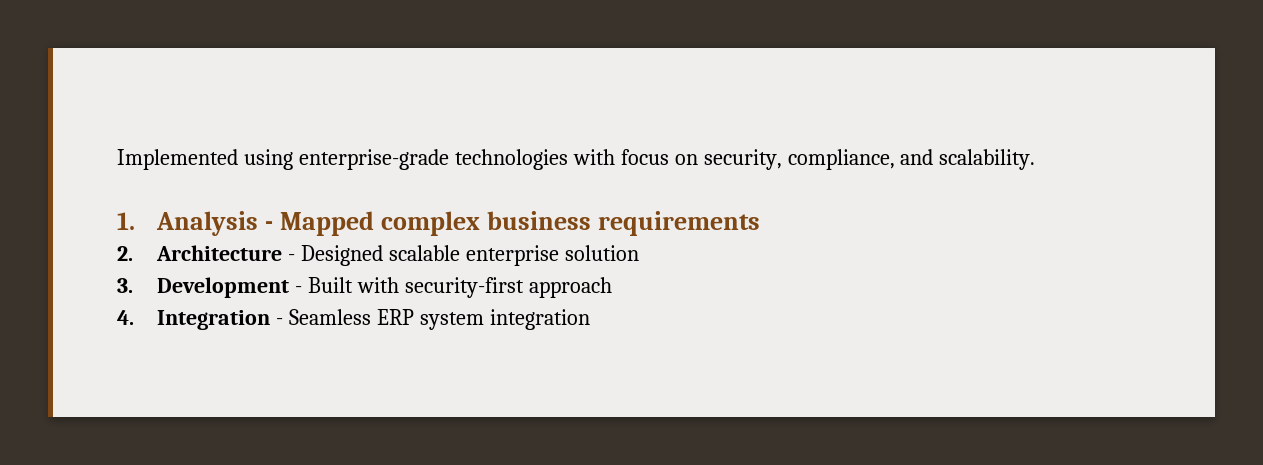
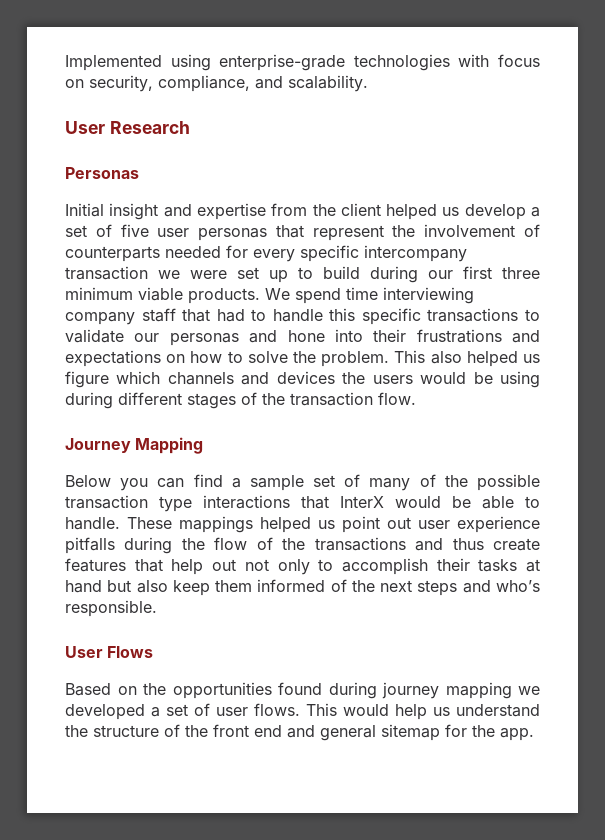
[117,211,760,236] [117,245,640,266] [117,277,613,298] [117,309,591,330] 1. Analysis - Mapped complex business requirements // 2. Architecture - Designed scalable enterprise solution // 3. Development - Built with security-first approach // 4. Integration - Seamless ERP system integration -> [65,121,190,134] [65,167,139,179] [65,203,540,220] [65,224,540,241] [65,245,467,262] [65,266,540,283] [65,287,474,304] [65,308,540,325] [65,329,540,346] [65,350,540,367] [65,371,541,388] [65,392,416,409] [65,437,204,454] [65,474,540,491] [65,495,540,512] [65,516,540,533] [65,537,541,554] [65,558,540,575] [65,579,540,596] [65,600,157,617] [65,646,154,658] [65,682,540,699] [65,703,540,720] [65,724,534,741] User Research // Personas // Initial insight and expertise from the client helped us develop a set of five user personas that represent the involvement of counterparts needed for every specific intercompany transaction we were set up to build during our first three minimum viable products. We spend time interviewing company staff that had to handle this specific transactions to validate our personas and hone into their frustrations and expectations on how to solve the problem. This also helped us figure which channels and devices the users would be using during different stages of the transaction flow. // Journey Mapping // Below you can find a sample set of many of the possible transaction type interactions that InterX would be able to handle. These mappings helped us point out user experience pitfalls during the flow of the transactions and thus create features that help out not only to accomplish their tasks at hand but also keep them informed of the next steps and who’s responsible. // User Flows // Based on the opportunities found during journey mapping we developed a set of user flows. This would help us understand the structure of the front end and general sitemap for the app.

